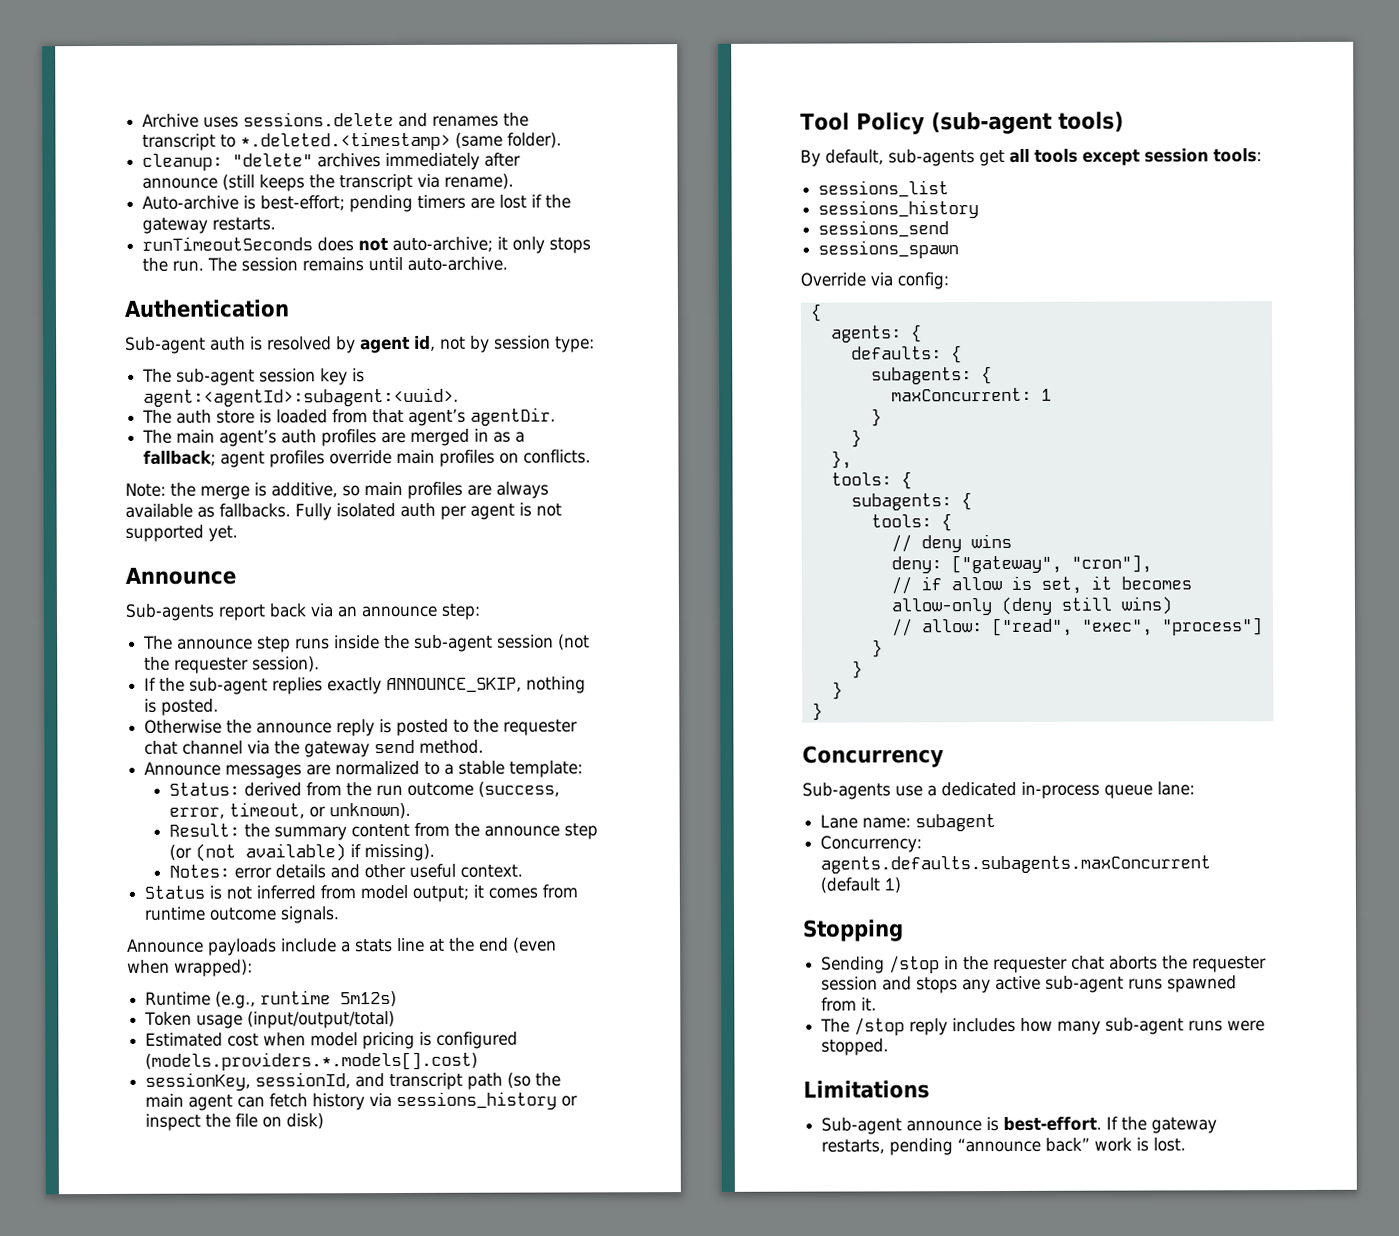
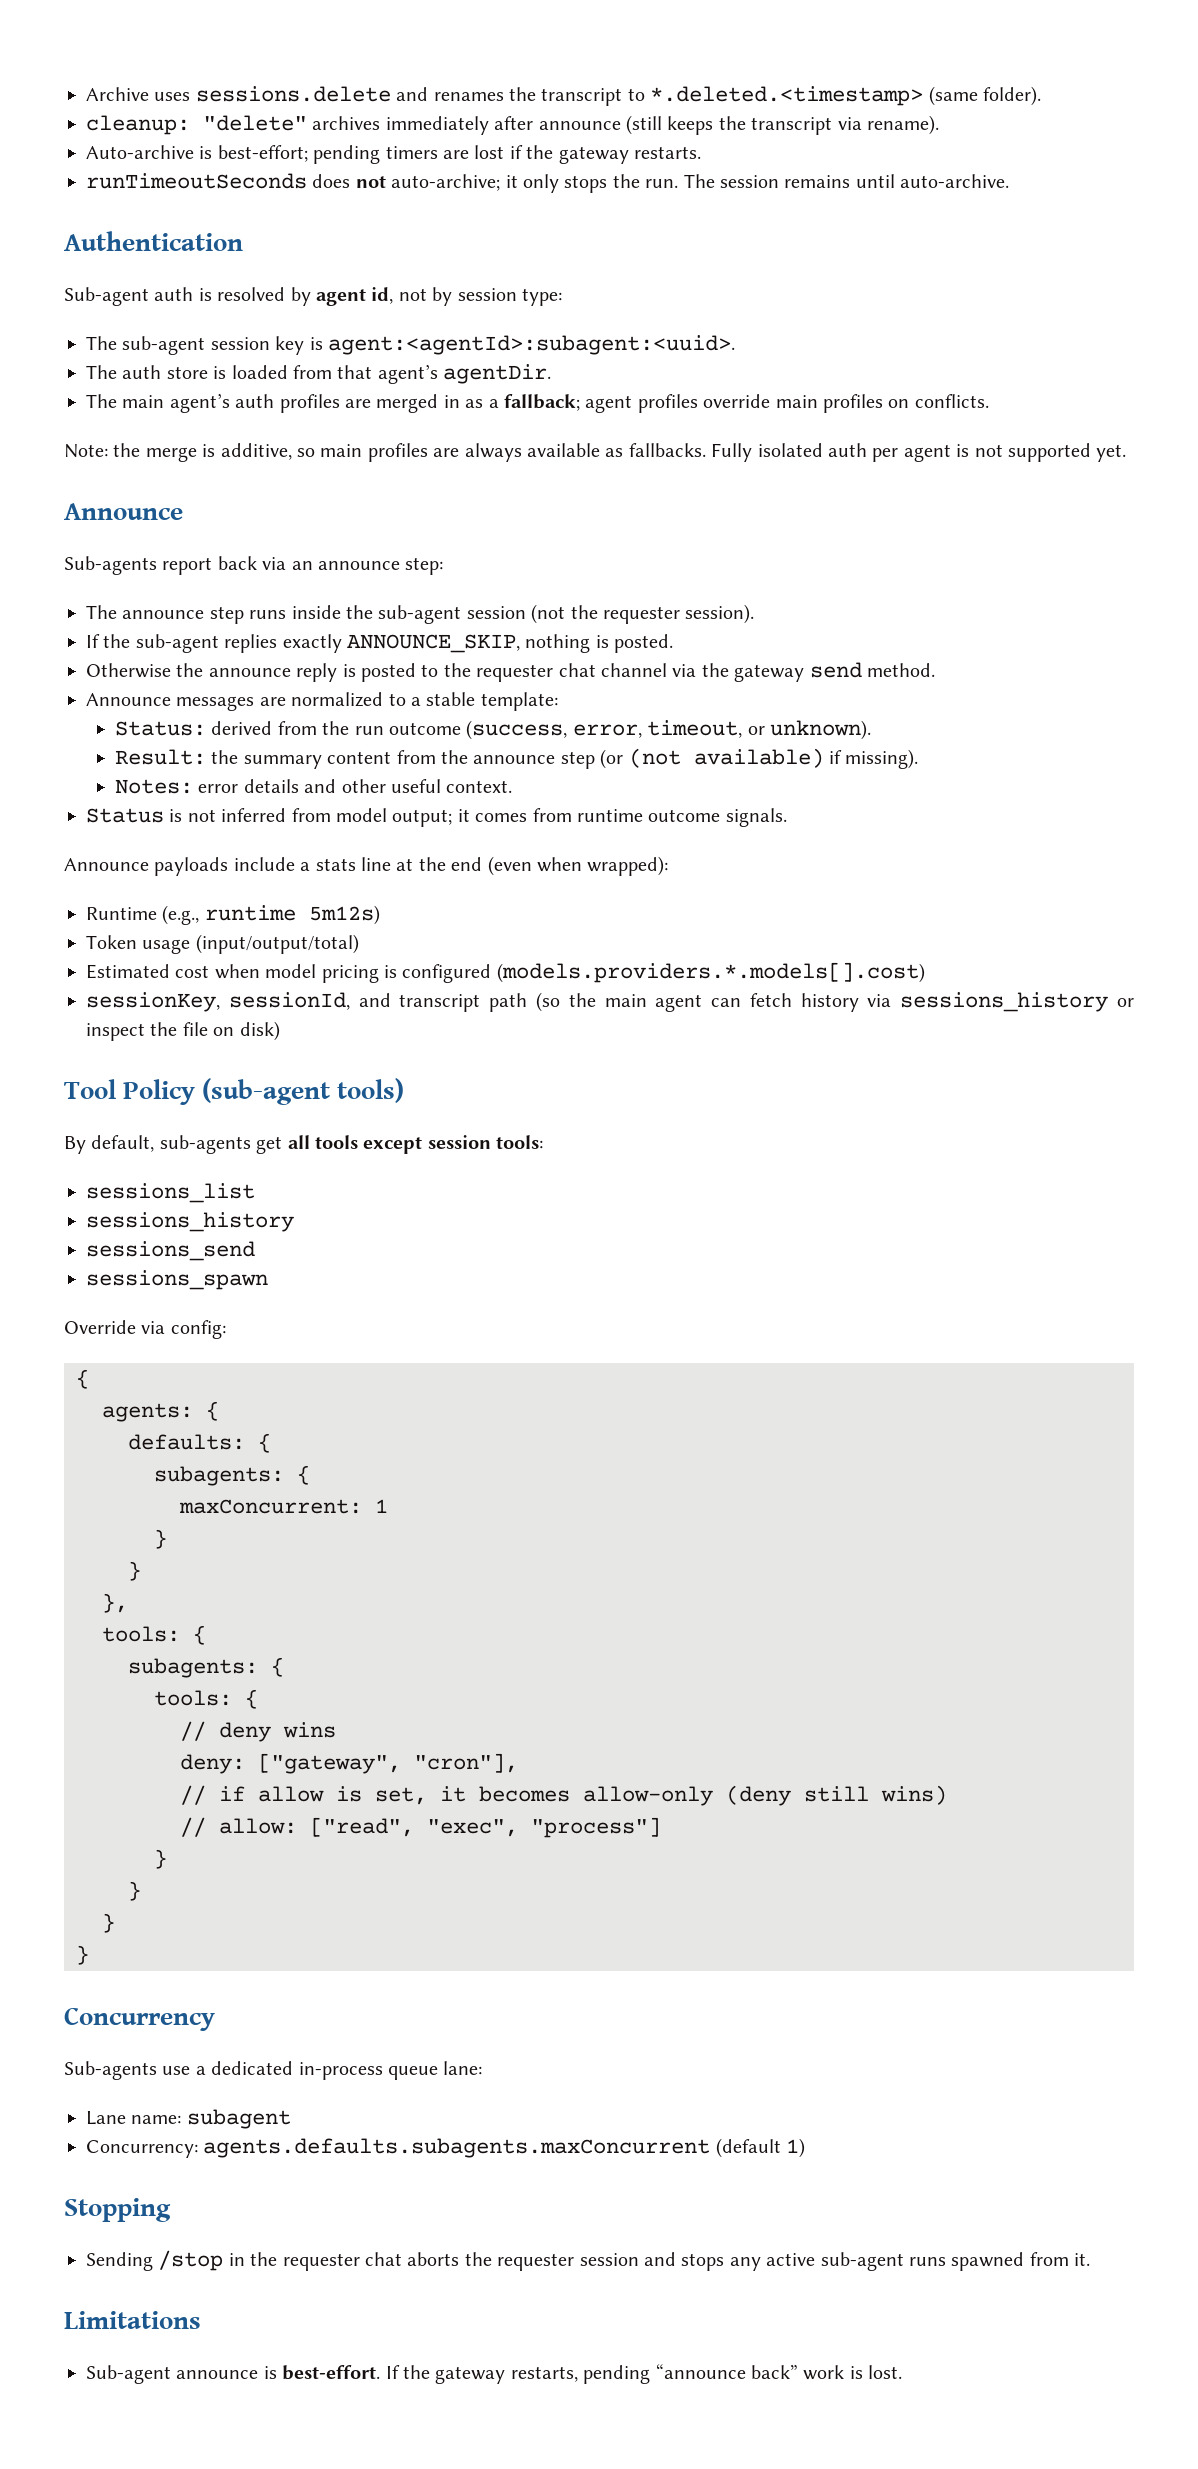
[820,1017,1266,1036] [821,1038,890,1056] // The /stop reply includes how many sub-agent runs were stopped. -> (1091, 2259) none

